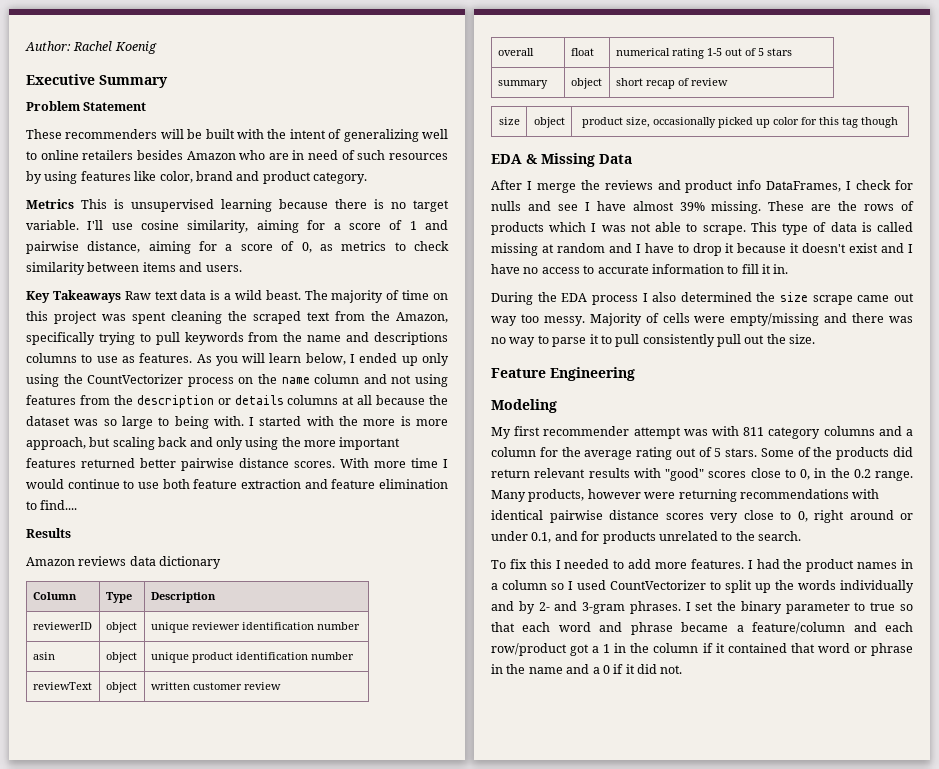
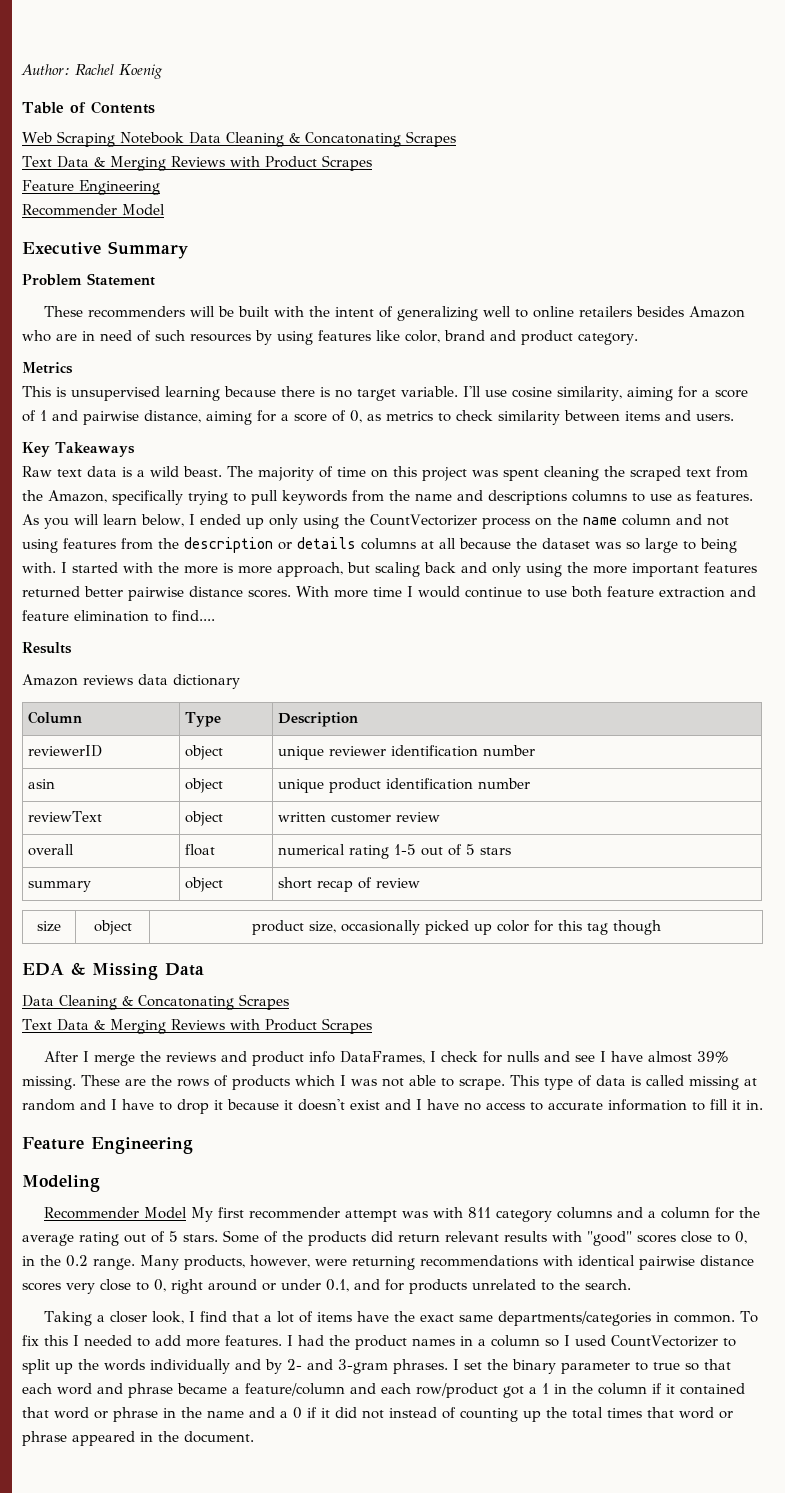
(157, 47) none -> [22,101,155,114] [22,131,456,147] [22,155,372,171] [22,180,160,195] [22,204,165,216] // Table of Contents // Web Scraping Notebook Data Cleaning & Concatonating Scrapes // Text Data & Merging Reviews with Product Scrapes // Feature Engineering // Recommender Model
(74, 204) none -> (73, 368) //
(121, 296) none -> (135, 449) //
(632, 159) none -> [22,994,289,1010] [22,1018,372,1034] // Data Cleaning & Concatonating Scrapes // Text Data & Merging Reviews with Product Scrapes
[491,292,914,305] [491,313,913,326] [491,334,816,347] // During the EDA process I also determined the size scrape came out way too messy. Majority of cells were empty/missing and there was no way to parse it to pull consistently pull out the size. -> (763, 1105) none
(557, 406) none -> [43,1207,187,1219] Recommender Model
[587,489,641,499] however -> [250,1255,310,1268] however,
(801, 536) none -> [43,1311,735,1326] Taking a closer look, I find that a lot of items have the exact same departments/categories in common.
[660,665,683,674] not. -> [362,1407,733,1422] [22,1431,254,1446] not instead of counting up the total times that word or phrase appeared in the document.

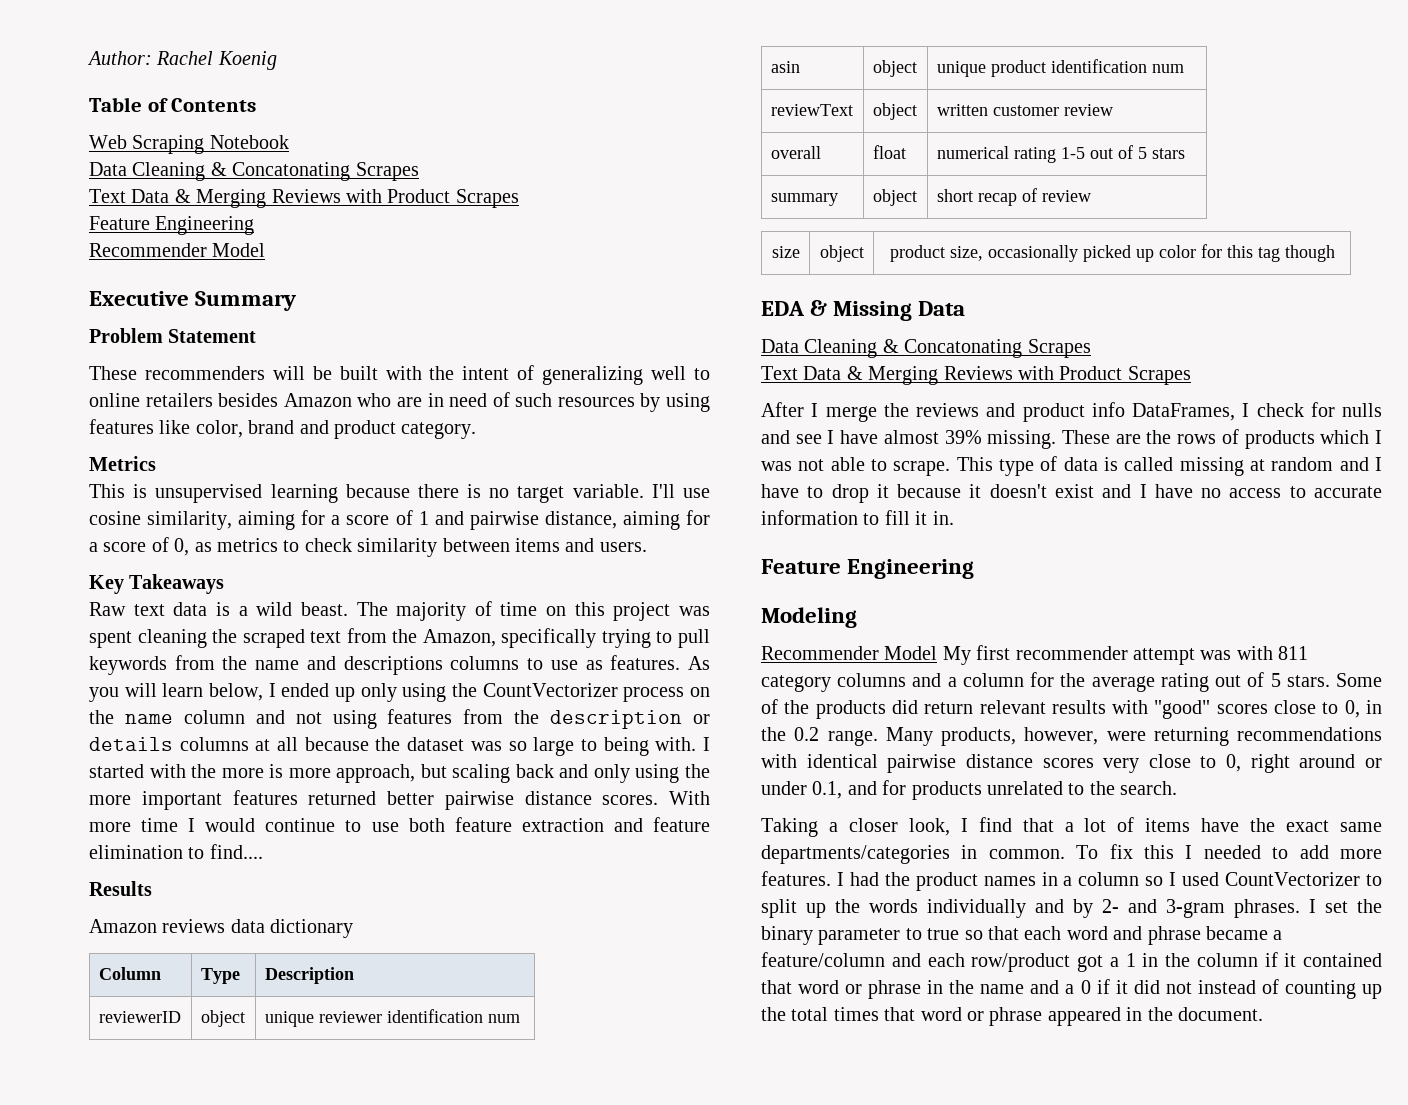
(184, 138) none -> (289, 142) //
[483,745,536,756] number -> [487,1014,520,1023] num
[478,778,531,789] number -> [1151,64,1184,73] num

